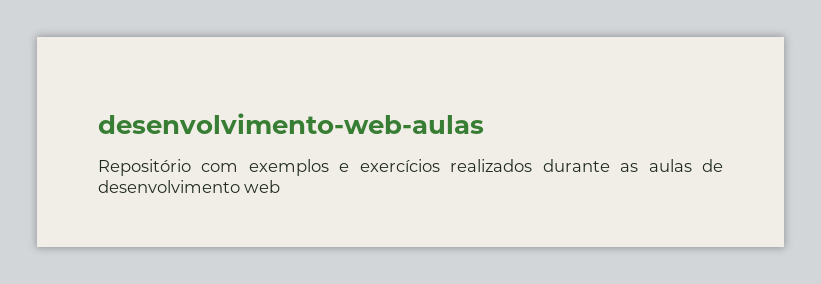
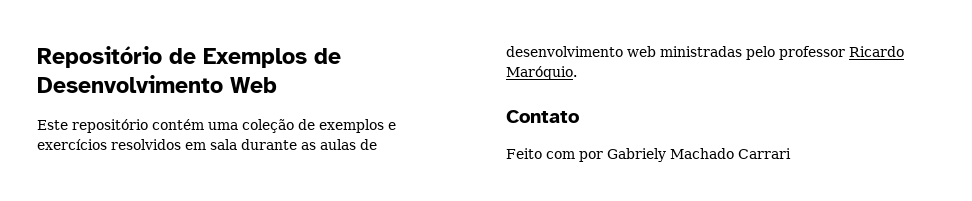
[98,113,484,134] [98,159,533,176] desenvolvimento-web-aulas // Repositório com exemplos e exercícios realizados -> [37,46,341,68] [37,75,277,93] [37,119,396,133] [37,139,237,150] Repositório de Exemplos de Desenvolvimento Web // Este repositório contém uma coleção de exemplos e exercícios resolvidos em sala
(281, 186) none -> [660,46,904,60] [506,66,577,80] [506,110,579,123] [506,148,791,162] ministradas pelo professor Ricardo Maróquio. // Contato // Feito com por Gabriely Machado Carrari

